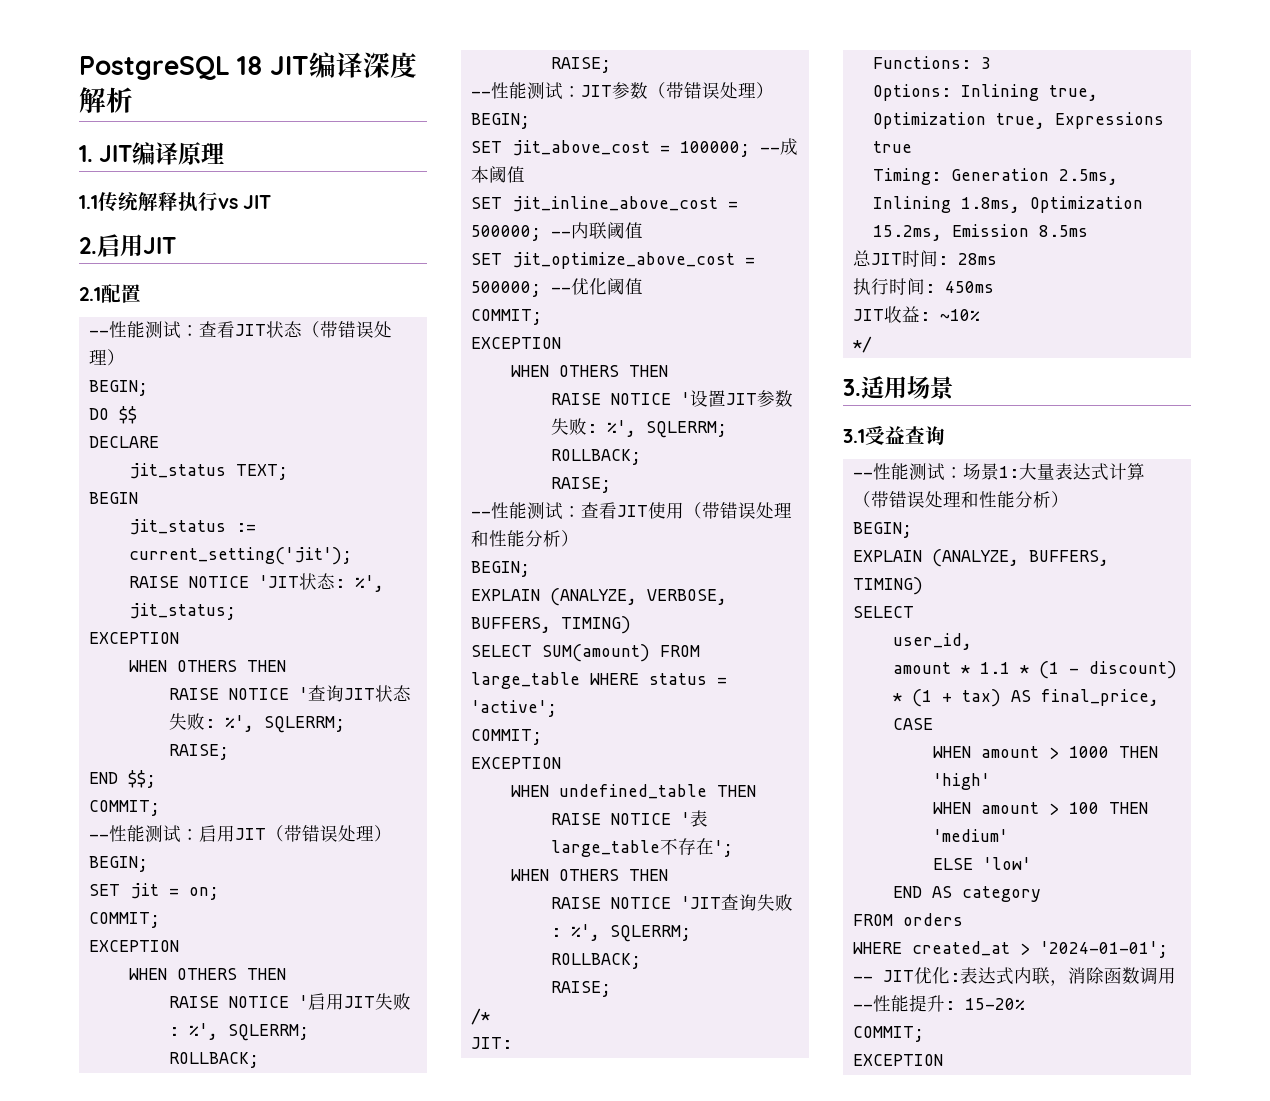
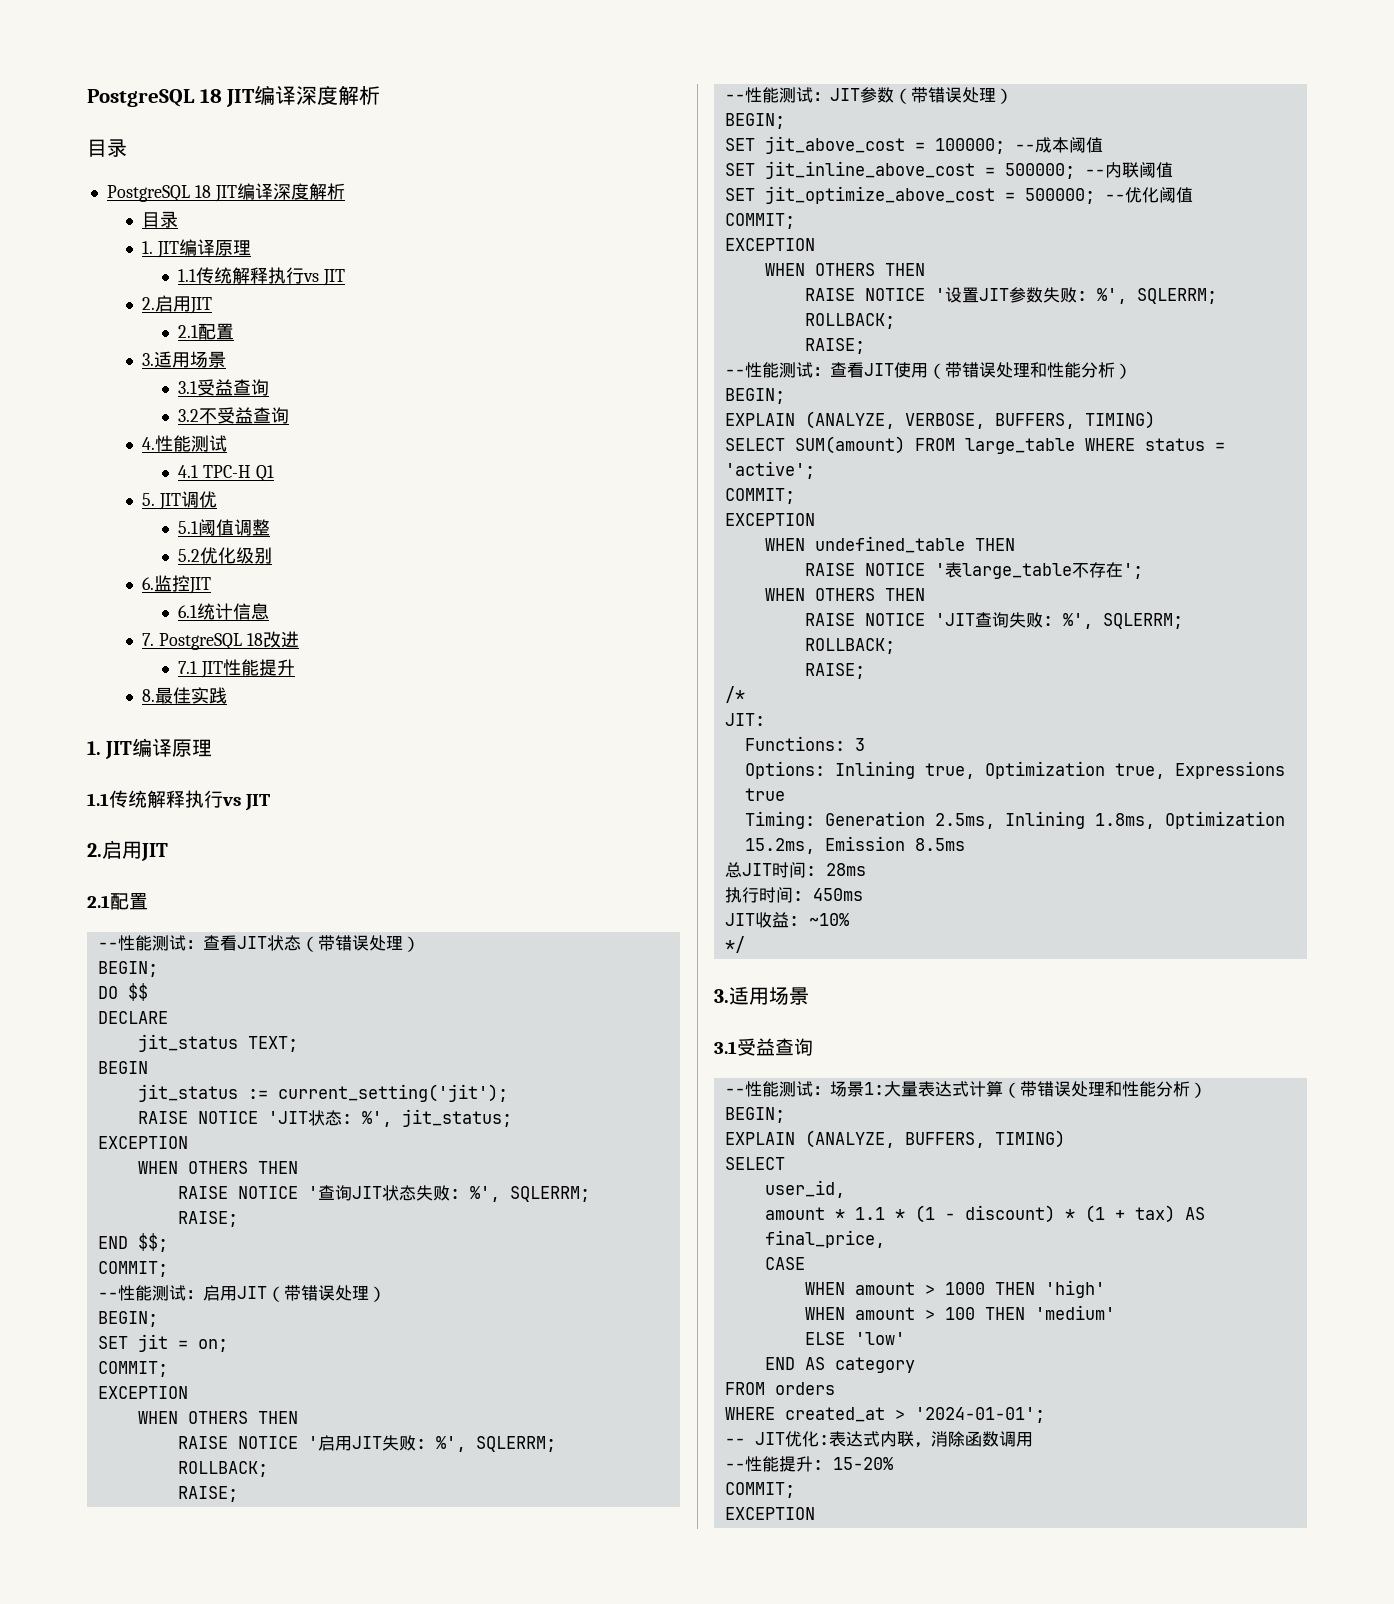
[79,52,418,80] [79,87,133,113] PostgreSQL 18 JIT编译深度解析 -> [87,85,381,107] [87,139,127,157] [106,183,345,202] [142,211,179,228] [142,239,252,258] [177,267,345,286] [142,295,213,314] [177,323,234,340] [142,351,227,368] [177,379,269,396] [177,407,289,424] [142,435,228,452] [177,465,274,482] [142,491,218,510] [177,519,270,536] [177,547,272,564] [142,575,212,594] [177,603,269,620] [142,631,300,650] [177,659,295,678] [142,687,228,704] PostgreSQL 18 JIT编译深度解析 // 目录 // PostgreSQL 18 JIT编译深度解析 // 目录 // 1. JIT编译原理 // 1.1传统解释执行vs JIT // 2.启用JIT // 2.1配置 // 3.适用场景 // 3.1受益查询 // 3.2不受益查询 // 4.性能测试 // 4.1 TPC-H Q1 // 5. JIT调优 // 5.1阈值调整 // 5.2优化级别 // 6.监控JIT // 6.1统计信息 // 7. PostgreSQL 18改进 // 7.1 JIT性能提升 // 8.最佳实践

